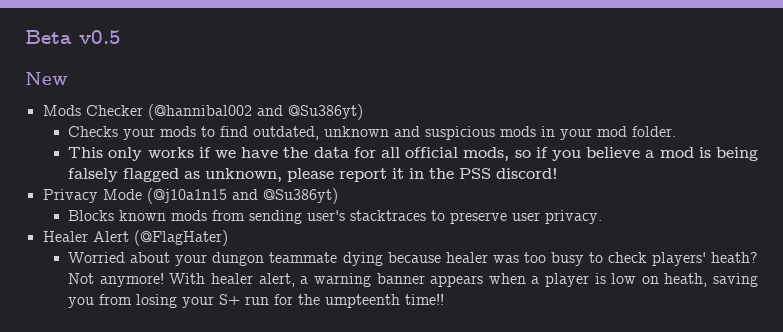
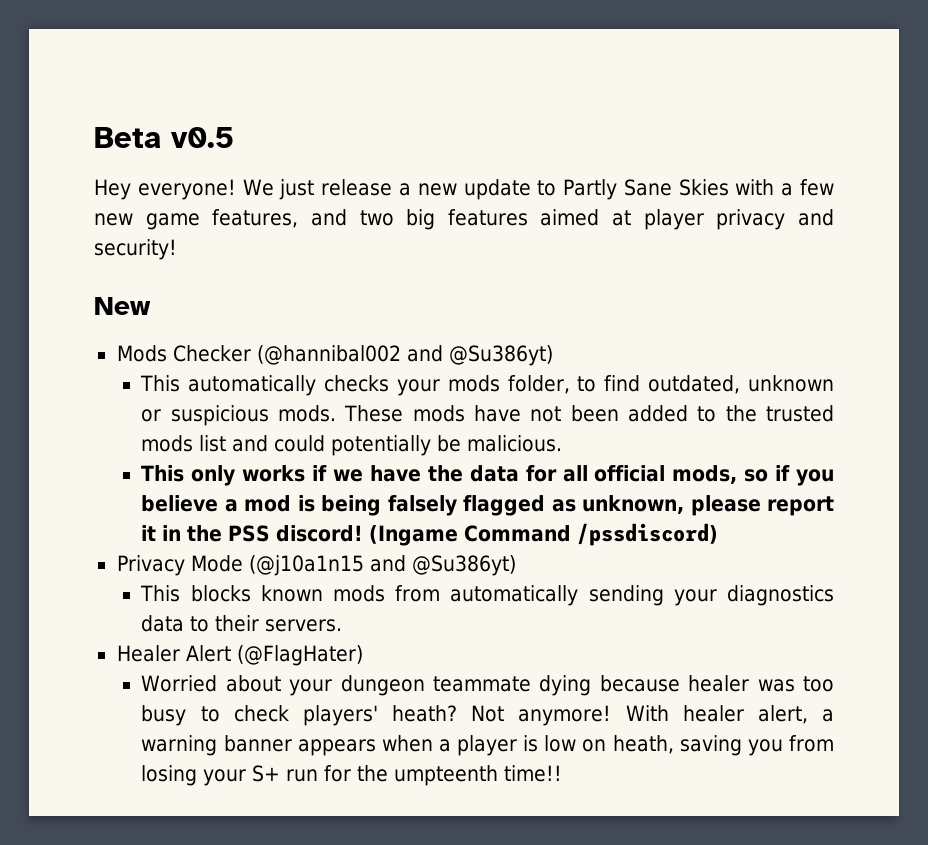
(121, 37) none -> [94,179,835,200] [94,209,834,230] [94,239,177,260] // Hey everyone! We just release a new update to Partly Sane Skies with a few new game features, and two big features aimed at player privacy and security!
[68,126,119,137] Checks -> [140,375,390,396] This automatically checks
(197, 131) none -> [507,375,570,394] folder,
[394,126,677,140] and suspicious mods in your mod folder. -> [141,405,834,426] [141,435,563,456] or suspicious mods. These mods have not been added to the trusted mods list and could potentially be malicious.
(559, 173) none -> [369,523,719,546] (Ingame Command /pssdiscord)
[68,210,115,221] Blocks -> [140,585,251,602] This blocks
[249,210,603,224] sending user's stacktraces to preserve user privacy. -> [450,585,834,606] [141,615,343,632] automatically sending your diagnostics data to their servers.
[212,252,265,266] dungon -> [340,675,425,696] dungeon

